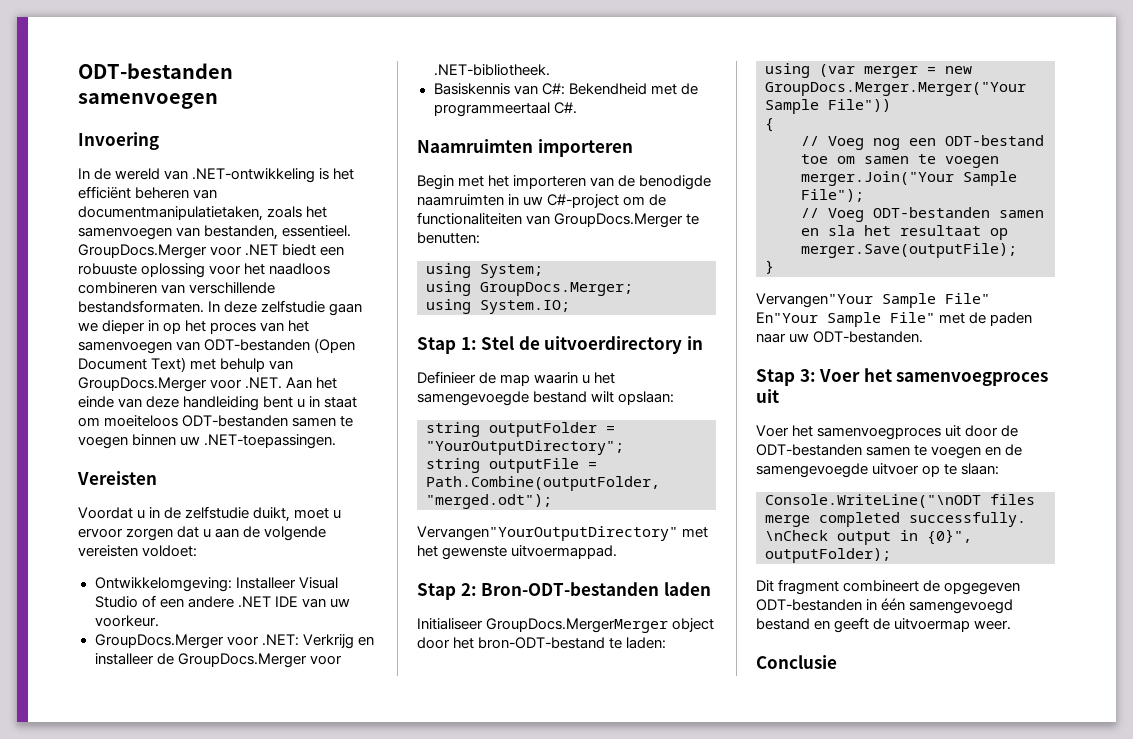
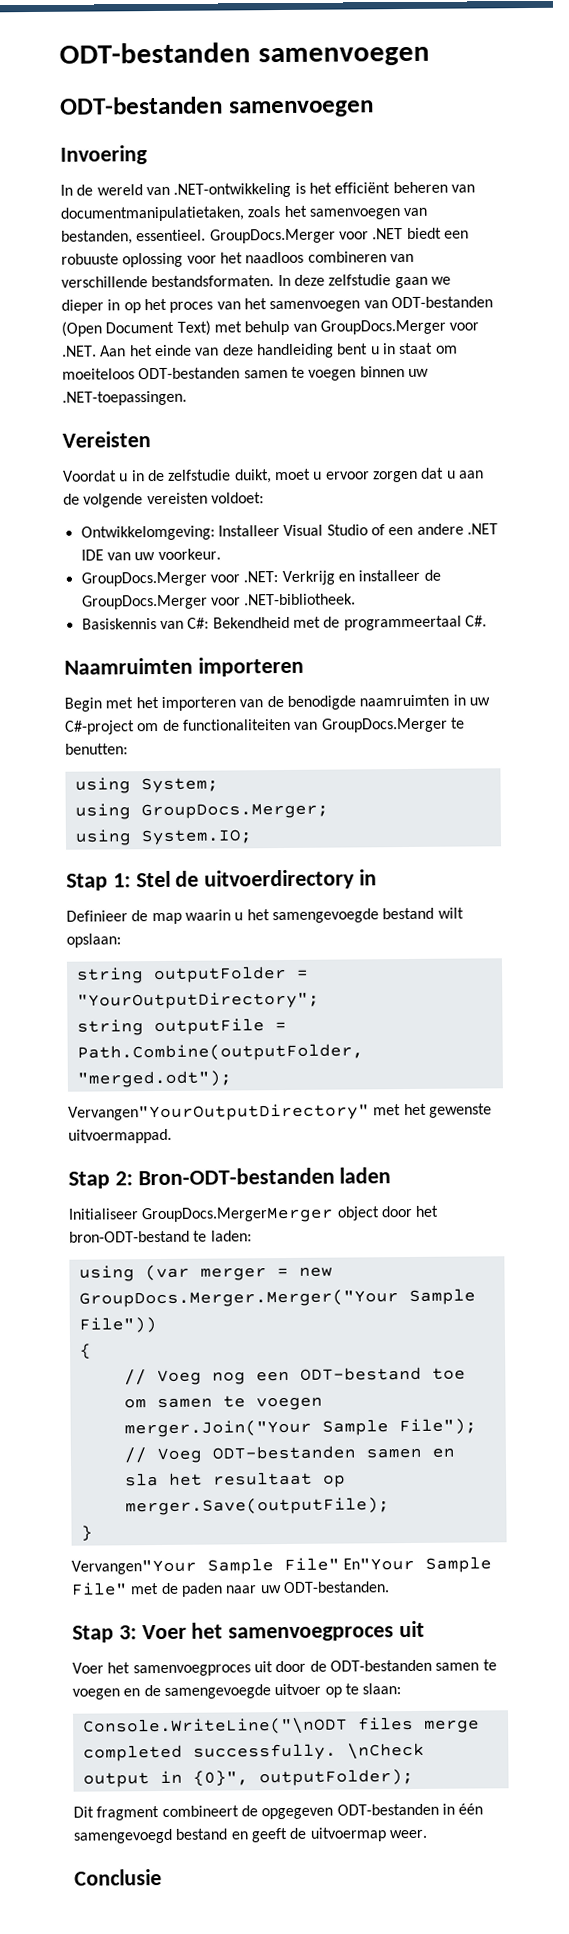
[78,63,233,79] [78,93,218,109] ODT-bestanden samenvoegen -> [59,42,430,67] [60,96,374,118] ODT-bestanden samenvoegen // ODT-bestanden samenvoegen

